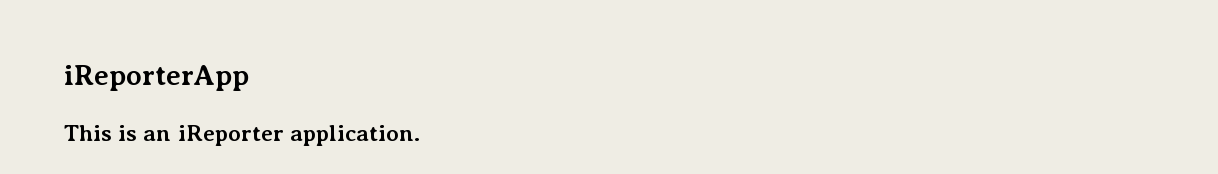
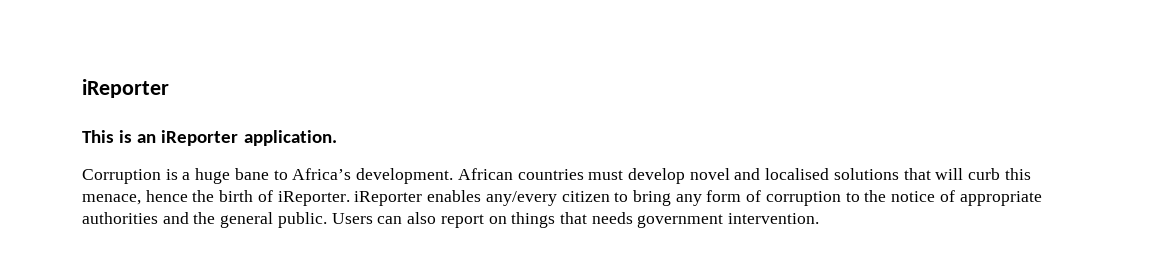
[64,65,249,91] iReporterApp -> [82,79,169,98] iReporter
(420, 135) none -> [82,168,1031,184] [82,190,1042,206] [82,212,820,228] // Corruption is a huge bane to Africa’s development. African countries must develop novel and localised solutions that will curb this menace, hence the birth of iReporter. iReporter enables any/every citizen to bring any form of corruption to the notice of appropriate authorities and the general public. Users can also report on things that needs government intervention.

